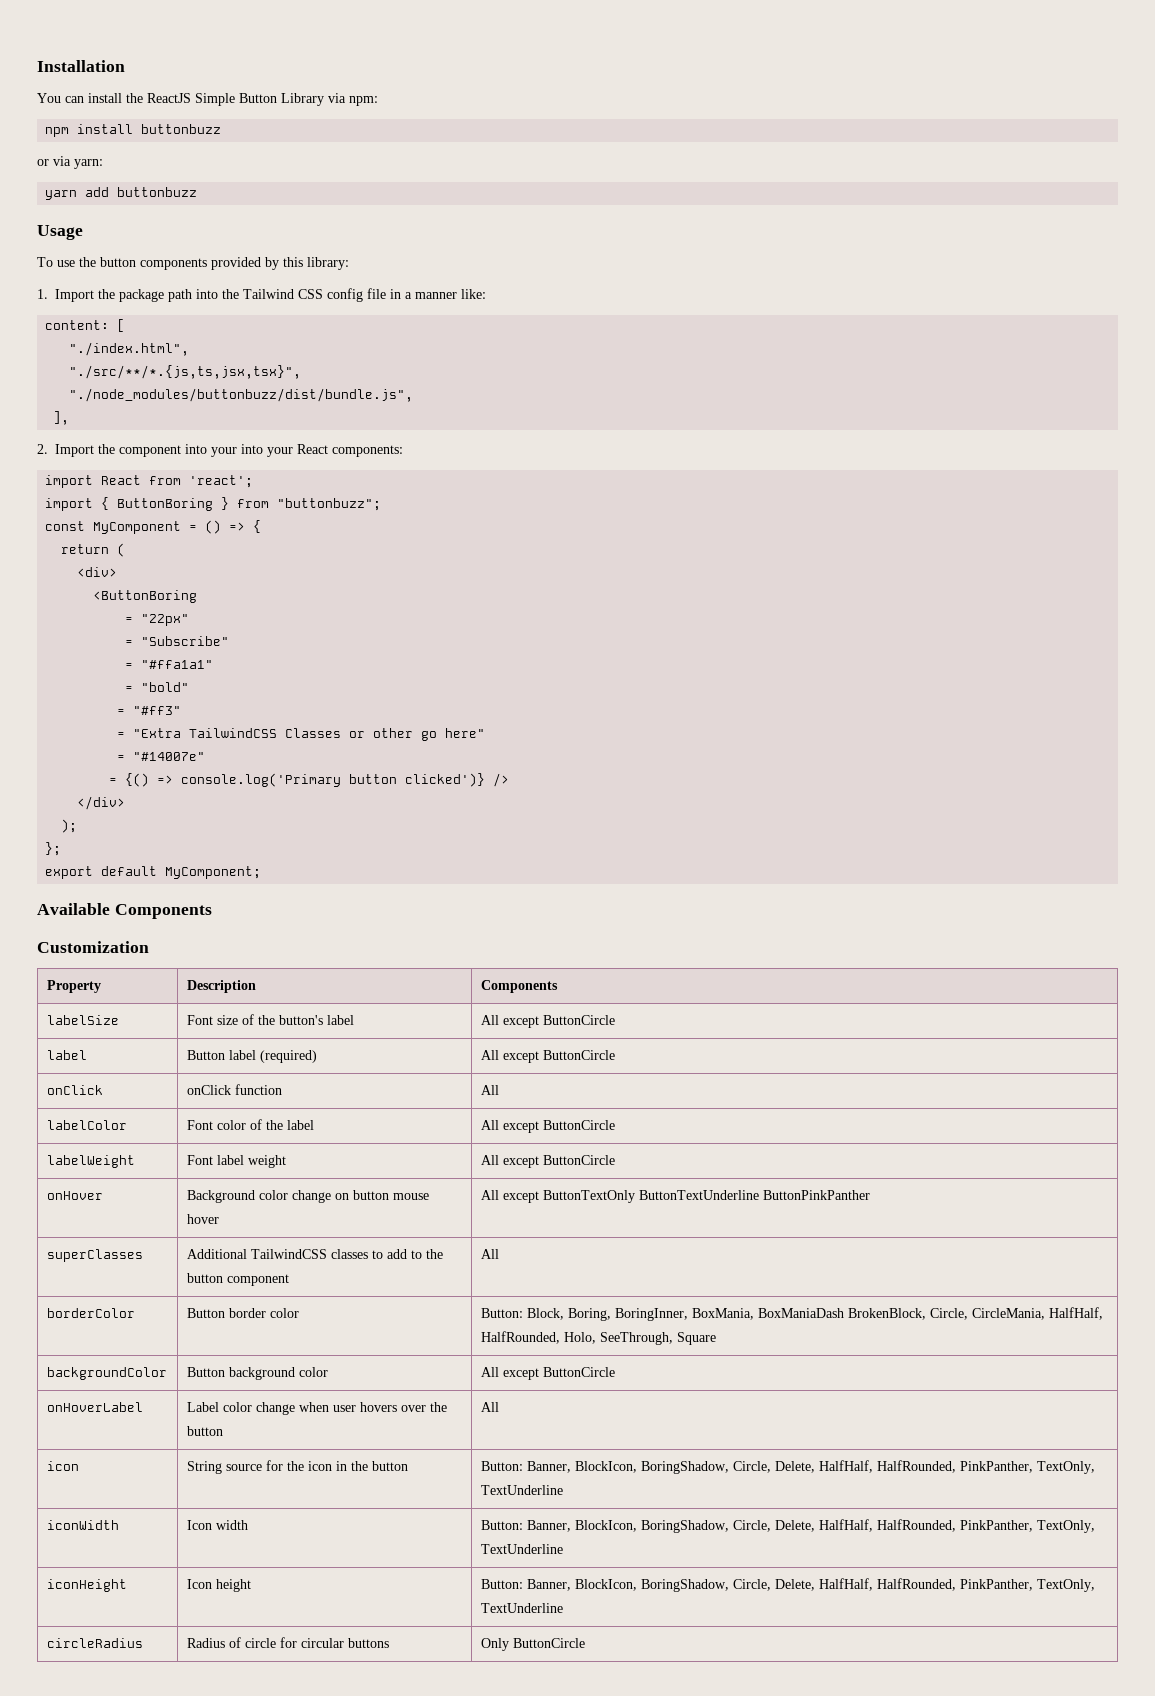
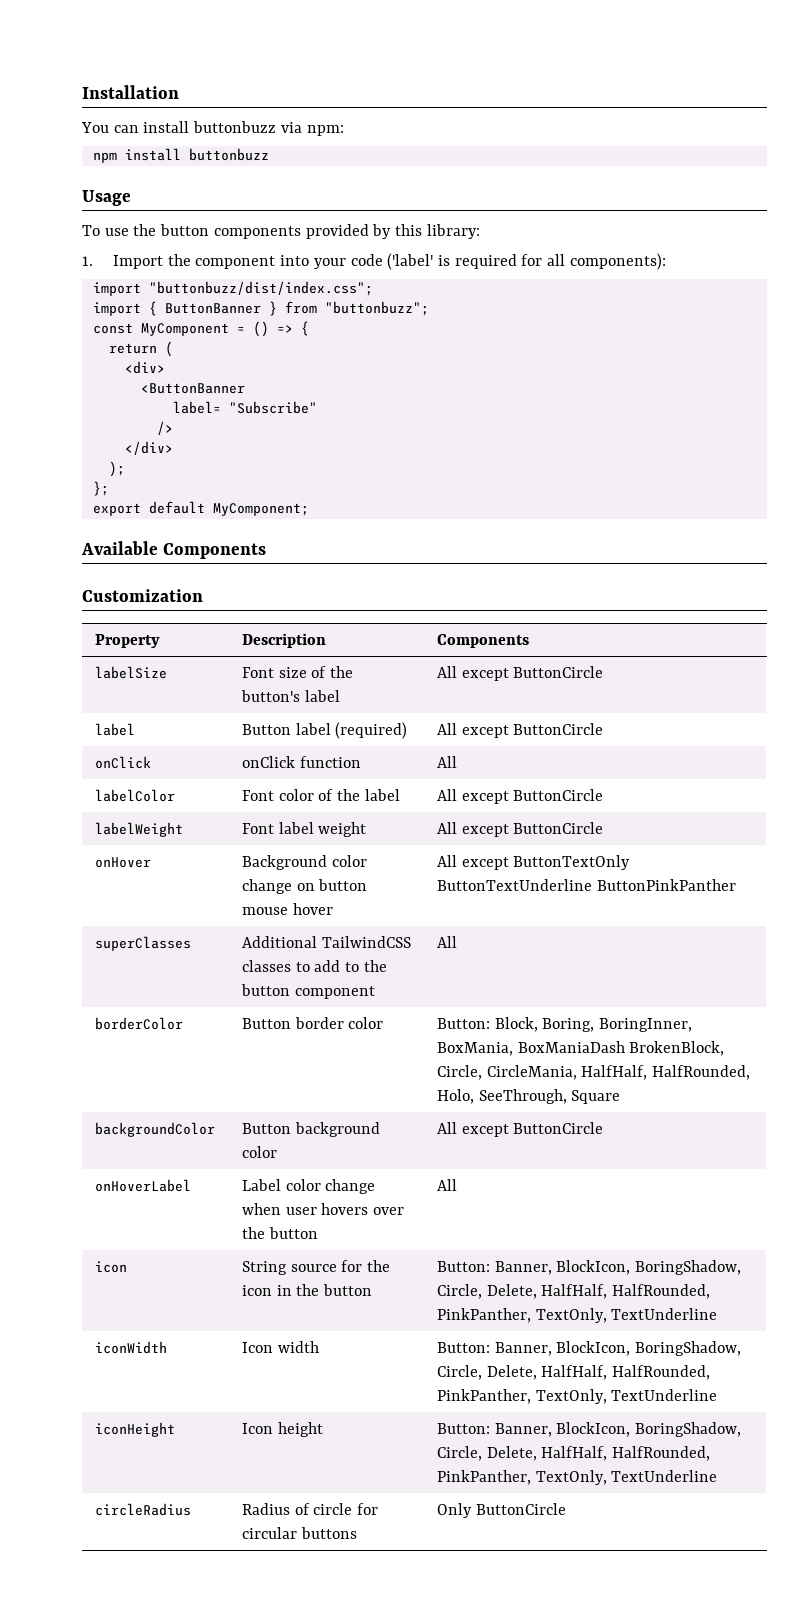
[126,93,324,106] the ReactJS Simple Button Library -> [193,121,277,133] buttonbuzz
[37,156,103,169] [45,187,198,200] // or via yarn: // yarn add buttonbuzz -> (269, 154) none
[119,288,486,302] [45,319,126,332] [69,342,190,356] [69,365,302,379] [69,388,414,402] [53,411,70,425] [37,444,403,457] [45,475,254,488] package path into the Tailwind CSS config file in a manner like: // content: [ // "./index.html", // "./src/**/*.{js,ts,jsx,tsx}", // "./node_modules/buttonbuzz/dist/bundle.js", // ], // 2. Import the component into your into your React components: // import React from 'react'; -> [195,253,666,270] [92,281,373,296] component into your code ('label' is required for all components): // import "buttonbuzz/dist/index.css";
[117,498,214,511] ButtonBoring -> [164,303,261,314] ButtonBanner
[93,590,198,603] [125,614,190,626] [125,636,230,646] [125,660,214,669] [125,682,190,692] [117,706,182,715] [117,728,486,741] [117,752,206,761] [109,773,486,787] <ButtonBoring // = "22px" // = "Subscribe" // = "#ffa1a1" // = "bold" // = "#ff3" // = "Extra TailwindCSS Classes or other go here" // = "#14007e" // = {() => console.log('Primary button clicked')} -> [140,383,245,394] [172,401,317,414] <ButtonBanner // label= "Subscribe" //

